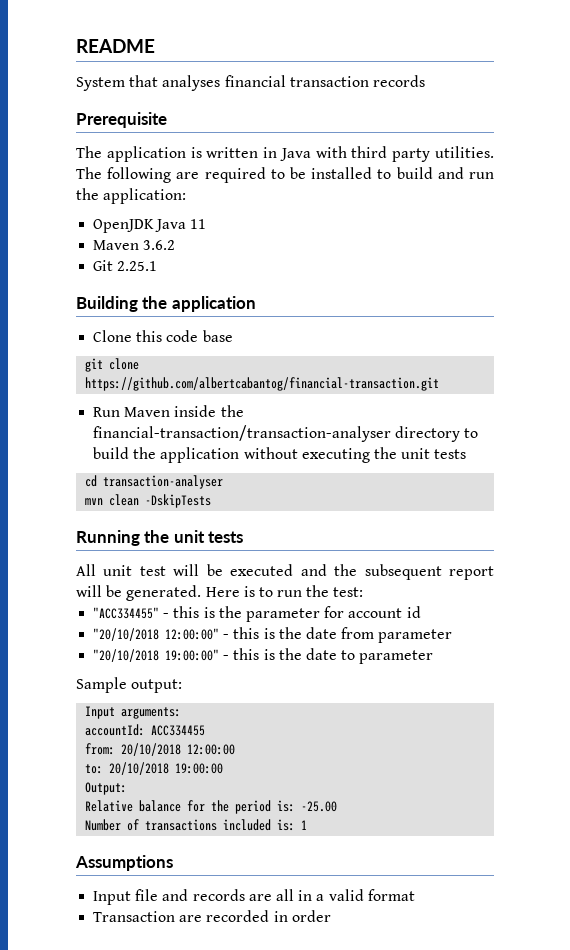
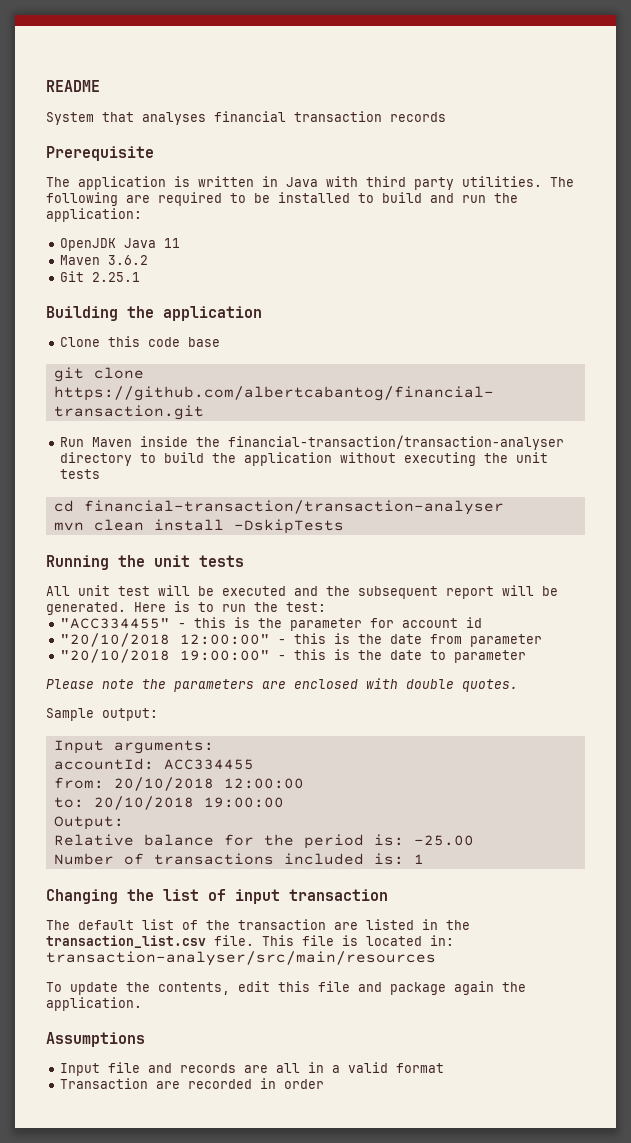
[103,475,224,489] transaction-analyser -> [83,500,504,515] financial-transaction/transaction-analyser
(140, 500) none -> [153,519,224,531] install
(434, 657) none -> [46,678,518,692] // Please note the parameters are enclosed with double quotes.
(308, 825) none -> [46,889,388,904] [46,919,470,930] [46,935,454,948] [46,951,436,966] [46,981,526,995] [46,997,142,1011] // Changing the list of input transaction // The default list of the transaction are listed in the transaction_list.csv file. This file is located in: transaction-analyser/src/main/resources // To update the contents, edit this file and package again the application.

